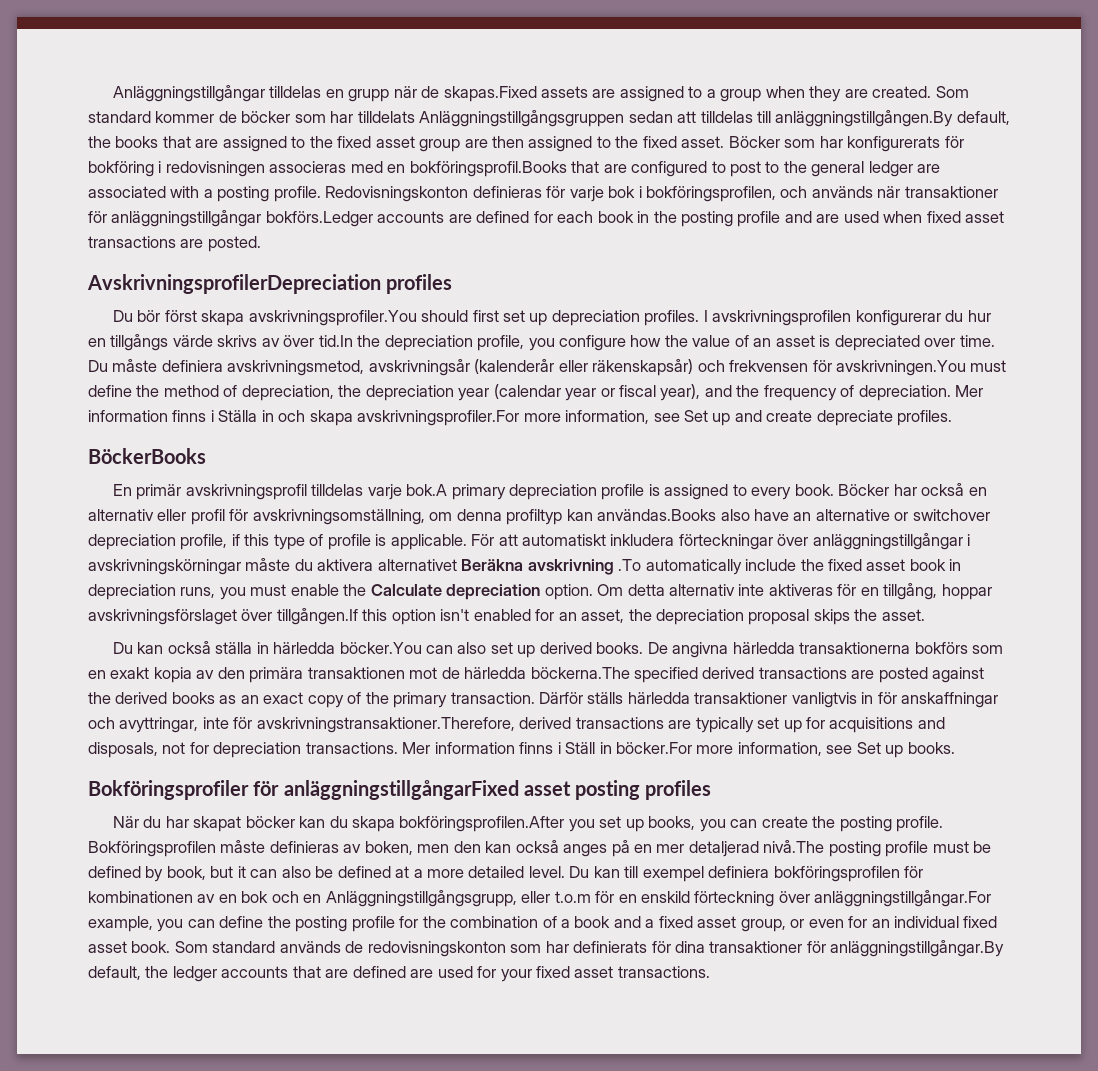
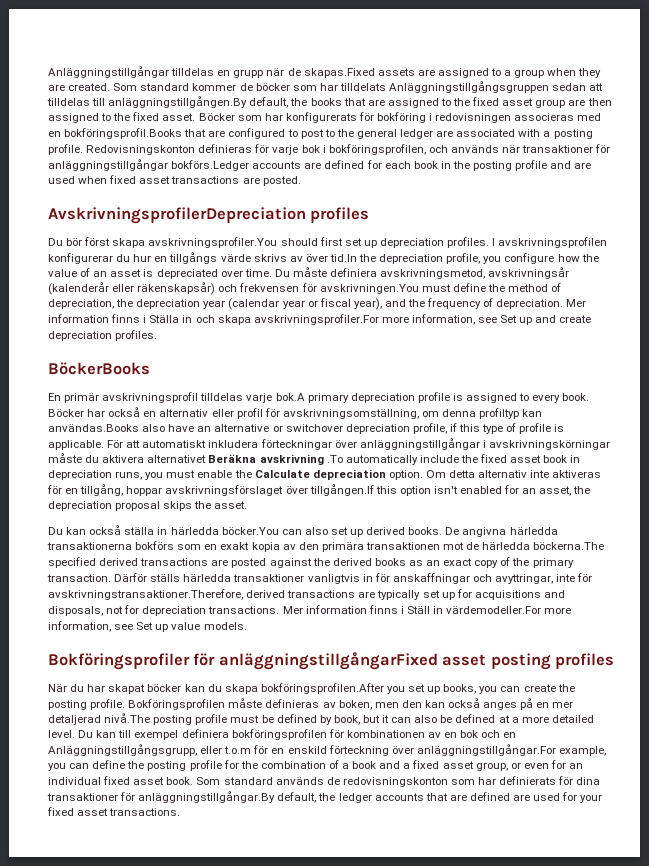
[816,410,893,426] depreciate -> [48,331,112,341] depreciation
[616,742,955,758] böcker.For more information, see Set up books. -> [446,606,572,614] [48,621,247,632] värdemodeller.For more information, see Set up value models.

